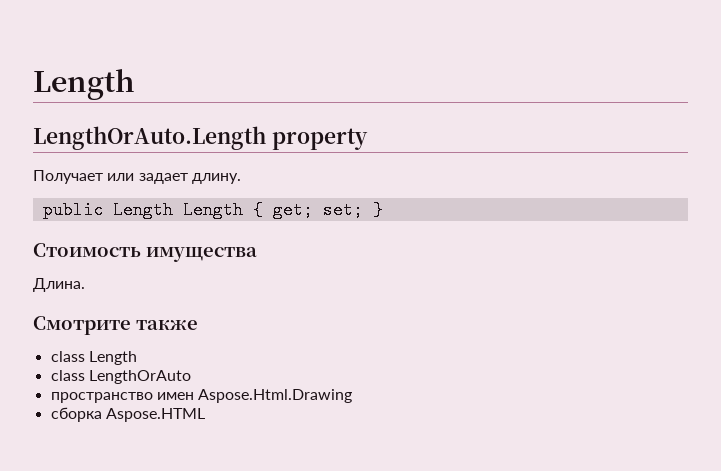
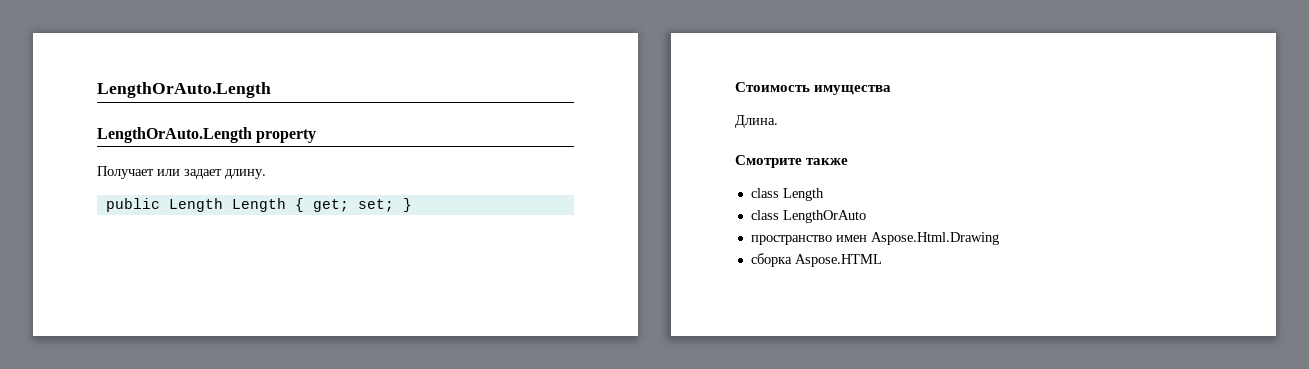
[33,69,135,100] Length -> [97,82,271,98] LengthOrAuto.Length

